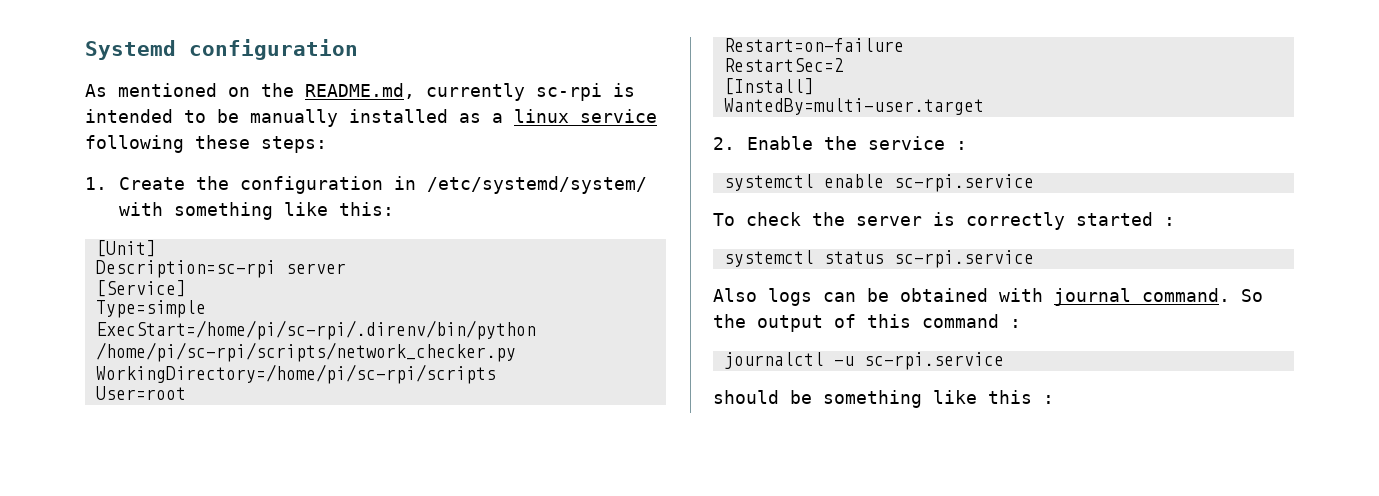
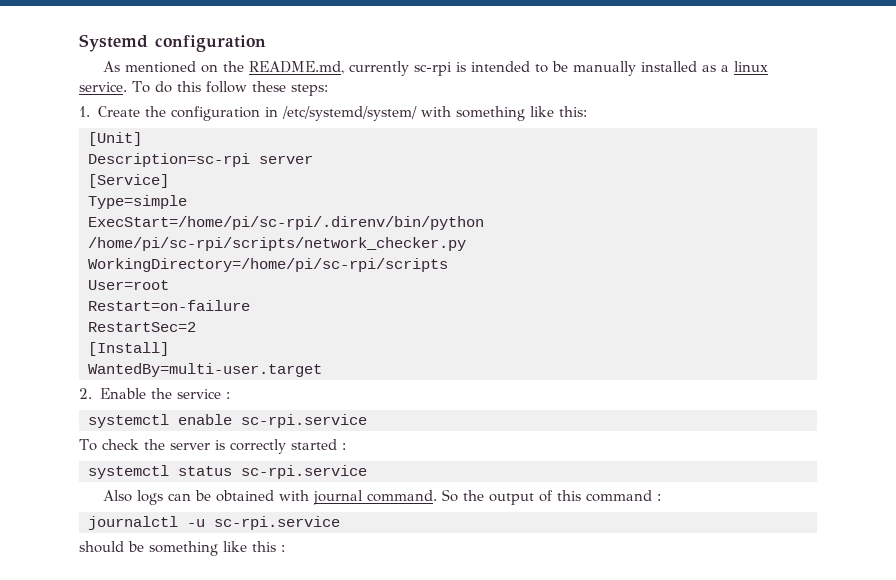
[580,109,657,123] [85,135,184,153] service following -> [79,81,247,93] service. To do this follow

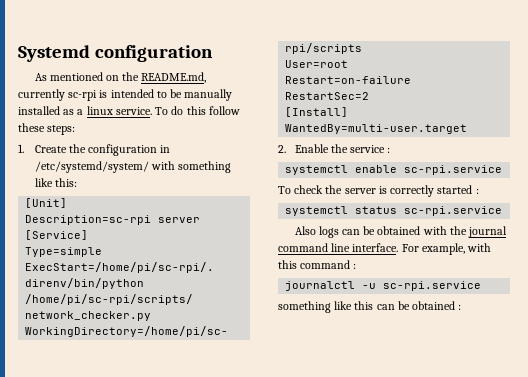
[313,489,554,505] journal command. So the output of -> [449,226,508,238] [278,243,492,255] the journal command line interface. For example, with
[79,541,144,553] should be -> (482, 286) none
(276, 546) none -> [376,301,456,310] can be obtained

